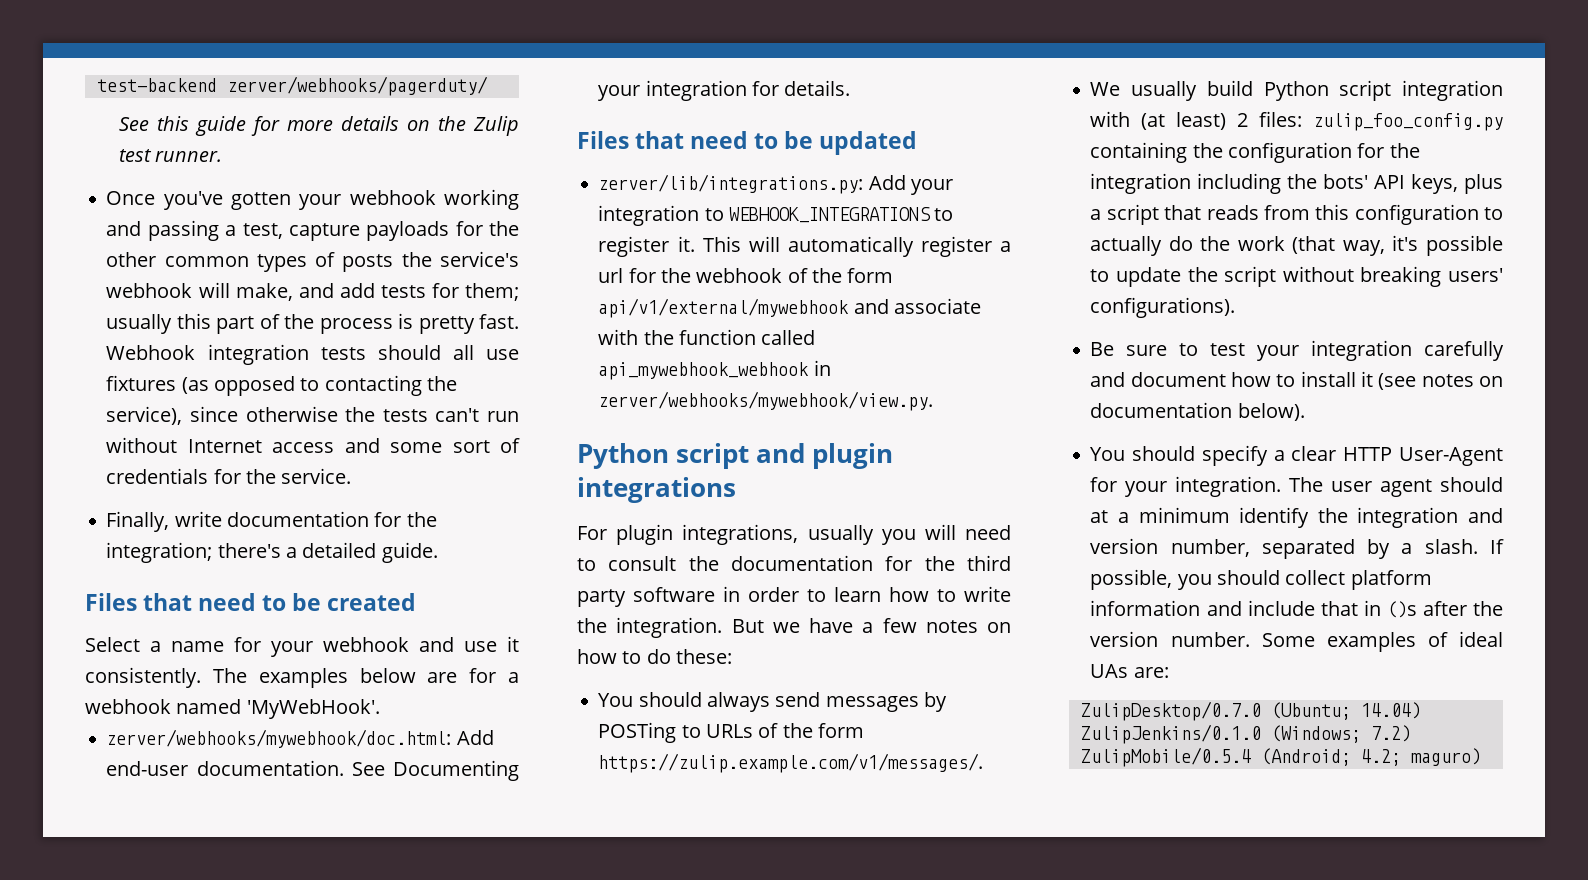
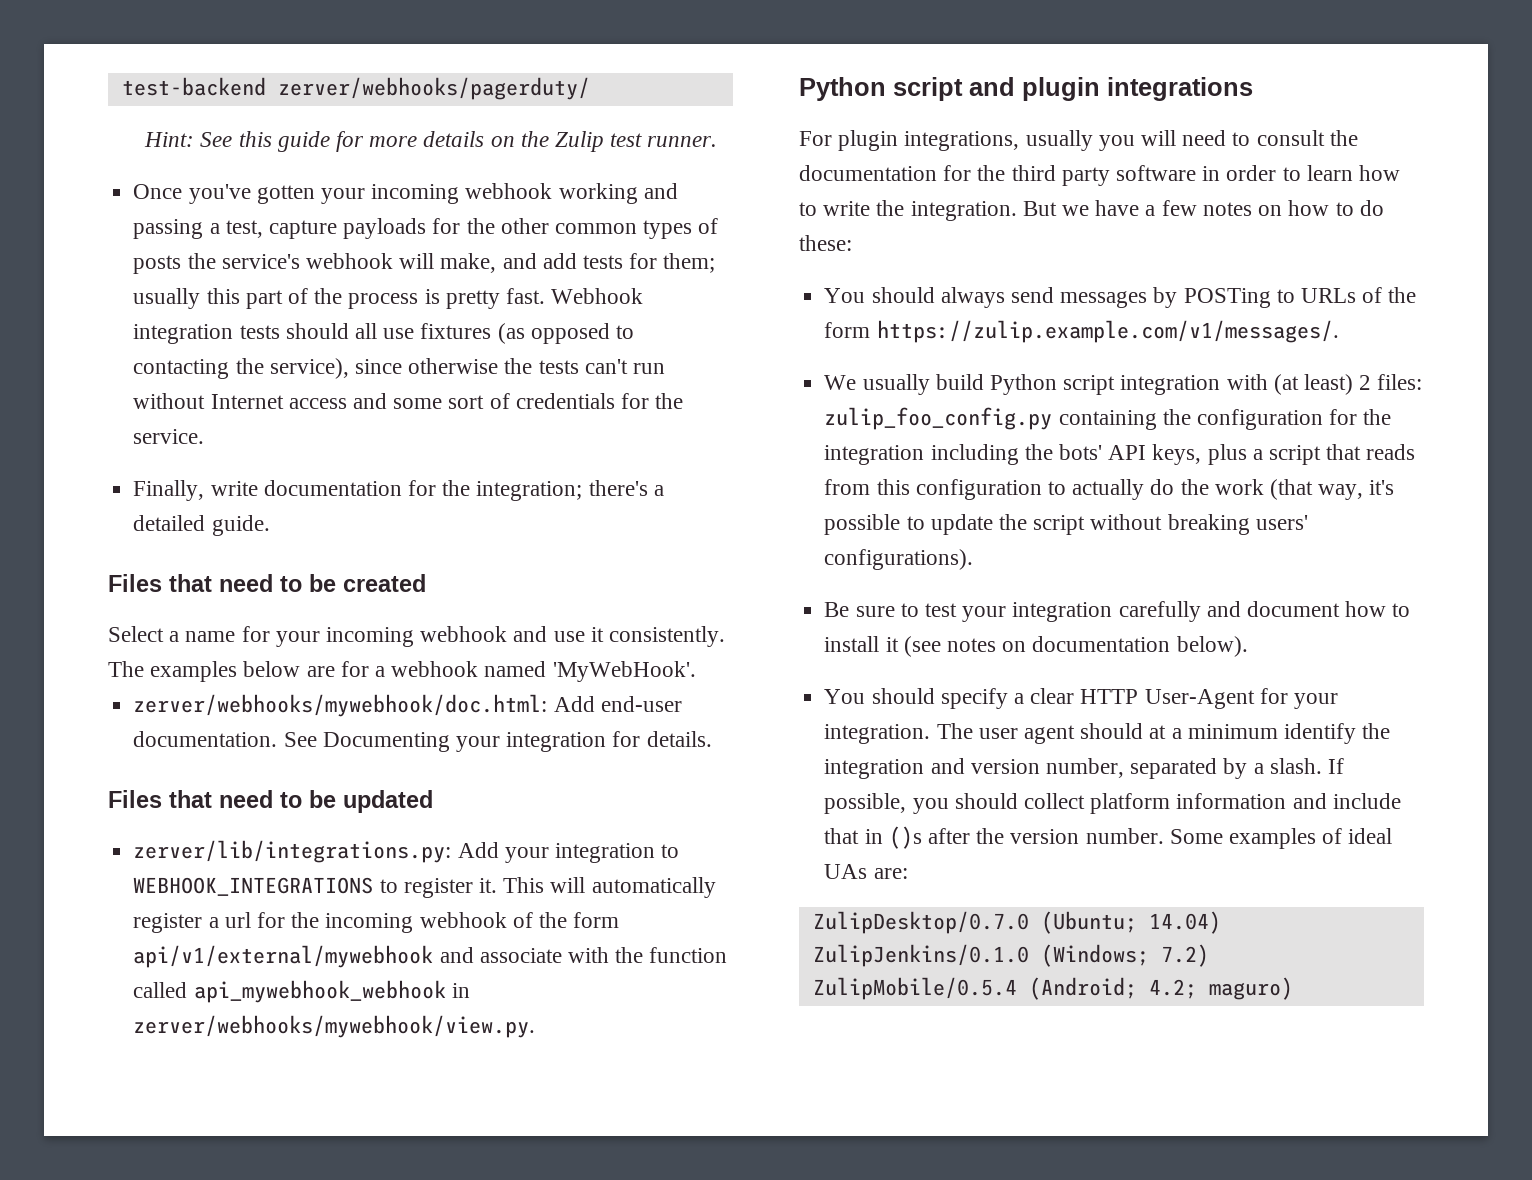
(488, 86) none -> [144,132,195,147] Hint:
(342, 202) none -> [371,184,460,204] incoming
(313, 649) none -> [326,627,415,647] incoming
(691, 275) none -> [325,913,414,933] incoming

